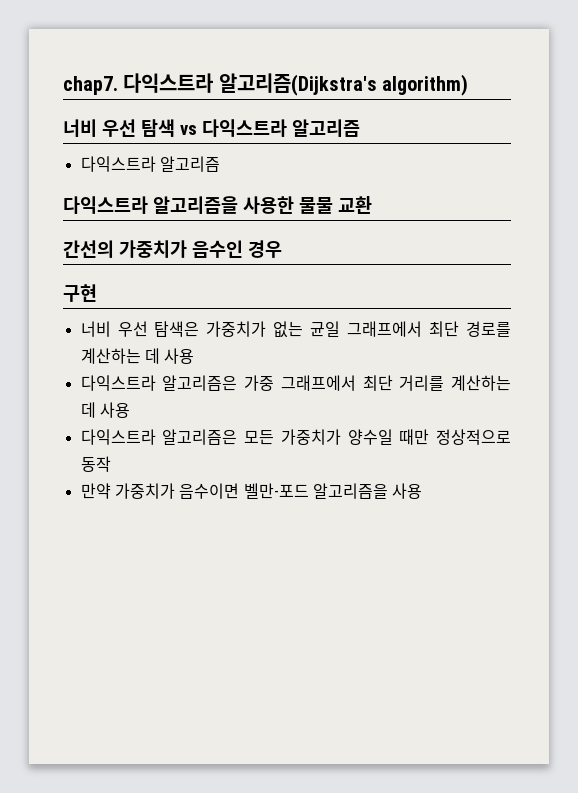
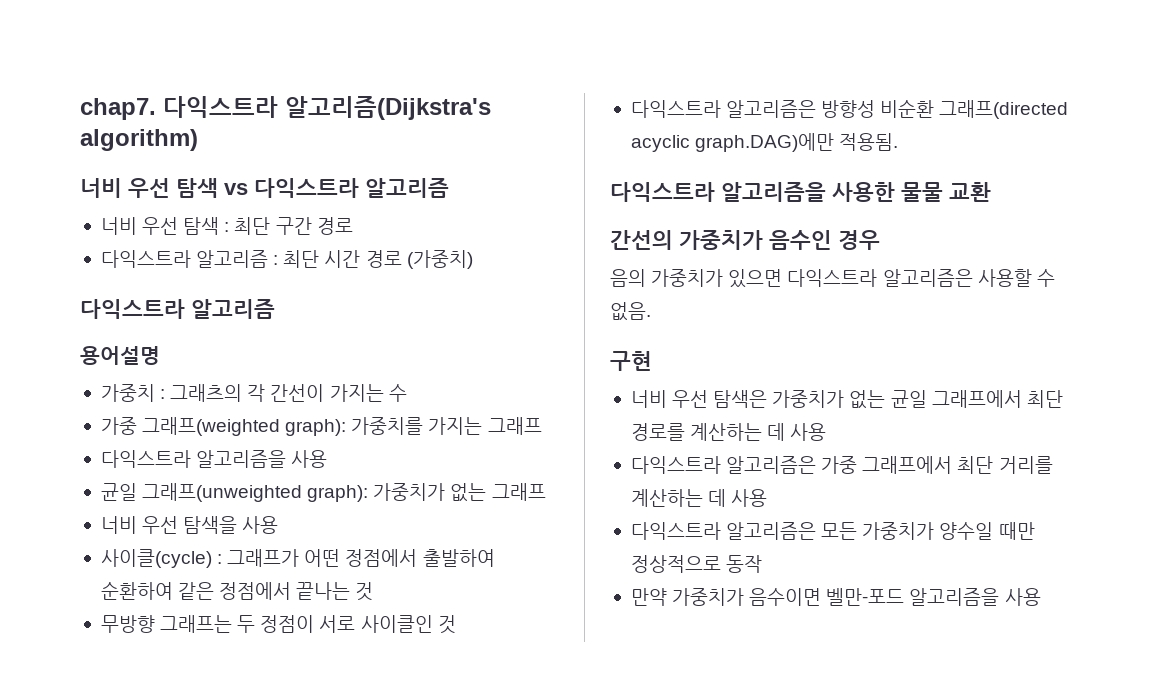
[80,156,220,172] 다익스트라 알고리즘 -> [100,217,353,235] [100,250,473,269] [80,299,275,319] [80,346,160,365] [100,384,407,402] [100,417,542,436] [100,450,328,468] [100,483,546,502] [100,516,279,534] [100,549,495,568] [100,581,374,601] [100,615,456,634] [630,99,1069,119] [630,133,899,152] 너비 우선 탐색 : 최단 구간 경로 // 다익스트라 알고리즘 : 최단 시간 경로 (가중치) // 다익스트라 알고리즘 // 용어설명 // 가중치 : 그래츠의 각 간선이 가지는 수 // 가중 그래프(weighted graph): 가중치를 가지는 그래프 // 다익스트라 알고리즘을 사용 // 균일 그래프(unweighted graph): 가중치가 없는 그래프 // 너비 우선 탐색을 사용 // 사이클(cycle) : 그래프가 어떤 정점에서 출발하여 순환하여 같은 정점에서 끝나는 것 // 무방향 그래프는 두 정점이 서로 사이클인 것 // 다익스트라 알고리즘은 방향성 비순환 그래프(directed acyclic graph.DAG)에만 적용됨.
(282, 249) none -> [610,269,1055,288] [610,302,651,321] // 음의 가중치가 있으면 다익스트라 알고리즘은 사용할 수 없음.

